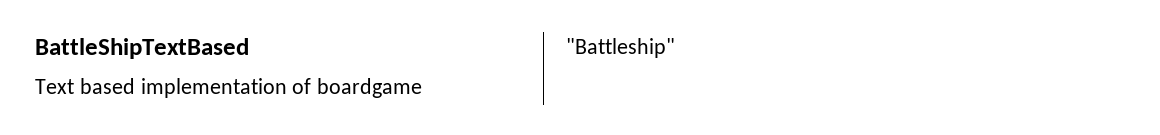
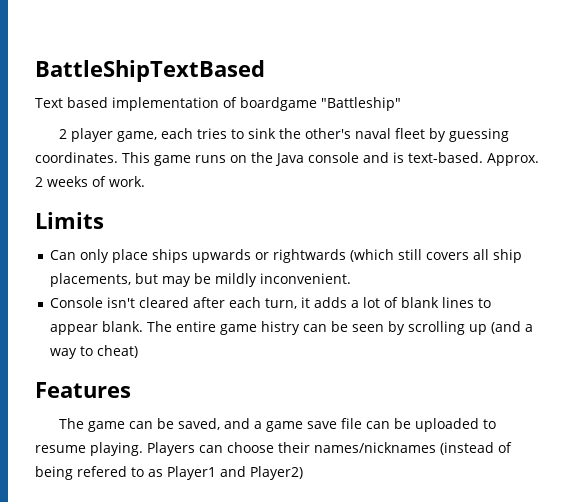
(675, 48) none -> [59,128,510,142] [35,152,539,166] [35,176,145,187] [35,212,104,229] [50,249,523,263] [50,273,352,287] [50,297,492,309] [50,321,534,335] [50,345,139,359] [35,382,131,398] [59,418,497,432] [35,442,512,456] [35,466,303,480] // 2 player game, each tries to sink the other's naval fleet by guessing coordinates. This game runs on the Java console and is text-based. Approx. 2 weeks of work. // Limits // Can only place ships upwards or rightwards (which still covers all ship placements, but may be mildly inconvenient. // Console isn't cleared after each turn, it adds a lot of blank lines to appear blank. The entire game histry can be seen by scrolling up (and a way to cheat) // Features // The game can be saved, and a game save file can be uploaded to resume playing. Players can choose their names/nicknames (instead of being refered to as Player1 and Player2)

